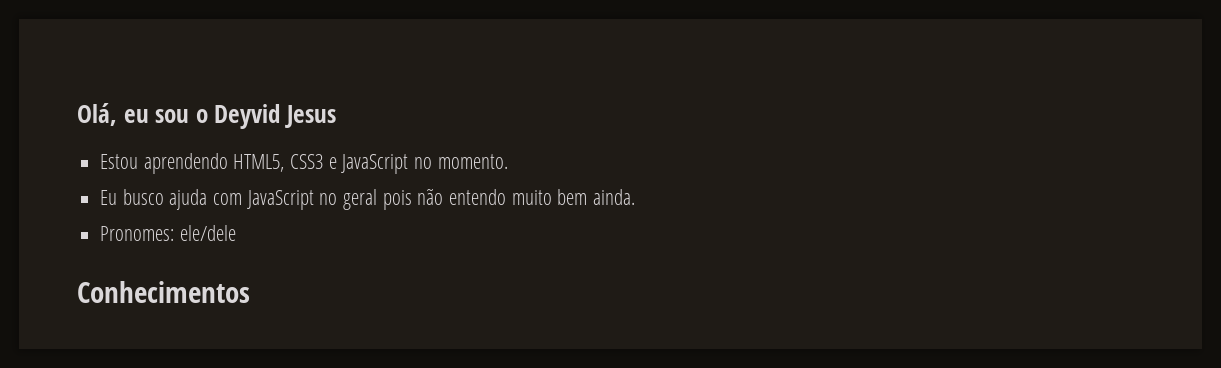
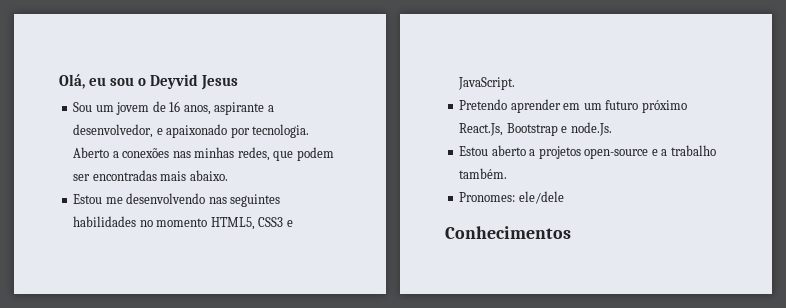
[100,153,508,174] [100,188,636,210] Estou aprendendo HTML5, CSS3 e JavaScript no momento. // Eu busco ajuda com JavaScript no geral pois não entendo muito bem ainda. -> [73,101,274,115] [73,124,310,138] [73,147,334,161] [73,170,228,181] [73,193,281,207] [73,216,293,230] [458,77,516,90] [459,99,687,113] [459,122,612,136] [459,145,716,159] [459,168,508,179] Sou um jovem de 16 anos, aspirante a desenvolvedor, e apaixonado por tecnologia. Aberto a conexões nas minhas redes, que podem ser encontradas mais abaixo. // Estou me desenvolvendo nas seguintes habilidades no momento HTML5, CSS3 e JavaScript. // Pretendo aprender em um futuro próximo React.Js, Bootstrap e node.Js. // Estou aberto a projetos open-source e a trabalho também.

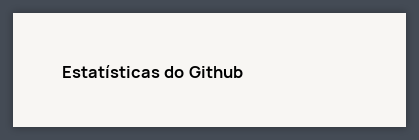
[59,74,239,90] [73,101,274,115] [73,124,310,138] [73,147,334,161] [73,170,228,181] [73,193,281,207] [73,216,293,230] [458,77,516,90] [459,99,687,113] [459,122,612,136] [459,145,716,159] [459,168,508,179] [459,191,564,204] [445,226,571,239] Olá, eu sou o Deyvid Jesus // Sou um jovem de 16 anos, aspirante a desenvolvedor, e apaixonado por tecnologia. Aberto a conexões nas minhas redes, que podem ser encontradas mais abaixo. // Estou me desenvolvendo nas seguintes habilidades no momento HTML5, CSS3 e JavaScript. // Pretendo aprender em um futuro próximo React.Js, Bootstrap e node.Js. // Estou aberto a projetos open-source e a trabalho também. // Pronomes: ele/dele // Conhecimentos -> [62,65,243,78] Estatísticas do Github

